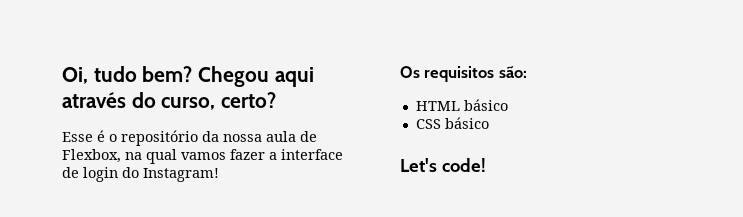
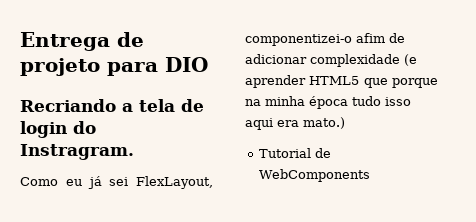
[62,66,314,87] [62,92,277,110] [62,130,317,146] [62,149,343,164] [62,167,219,182] [400,66,527,82] [415,99,508,111] [415,117,489,129] [400,158,486,172] Oi, tudo bem? Chegou aqui através do curso, certo? // Esse é o repositório da nossa aula de Flexbox, na qual vamos fazer a interface de login do Instagram! // Os requisitos são: // HTML básico // CSS básico // Let's code! -> [20,32,144,51] [20,57,208,76] [20,99,204,112] [20,121,96,138] [20,144,134,160] [20,176,213,189] [245,33,405,46] [245,54,417,67] [245,75,438,88] [245,96,411,109] [245,117,345,130] [258,148,331,158] [258,169,370,182] Entrega de projeto para DIO // Recriando a tela de login do Instragram. // Como eu já sei FlexLayout, componentizei-o afim de adicionar complexidade (e aprender HTML5 que porque na minha época tudo isso aqui era mato.) // Tutorial de WebComponents

